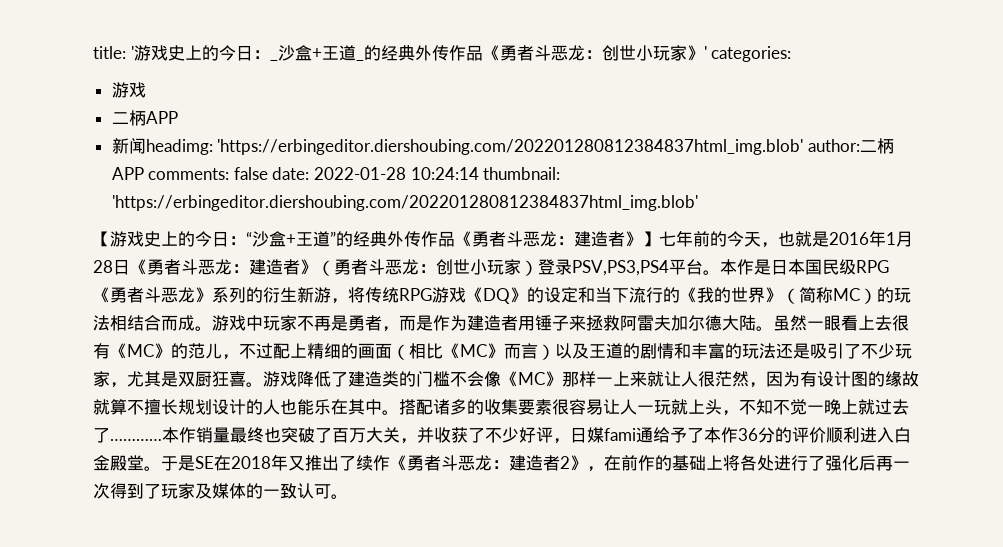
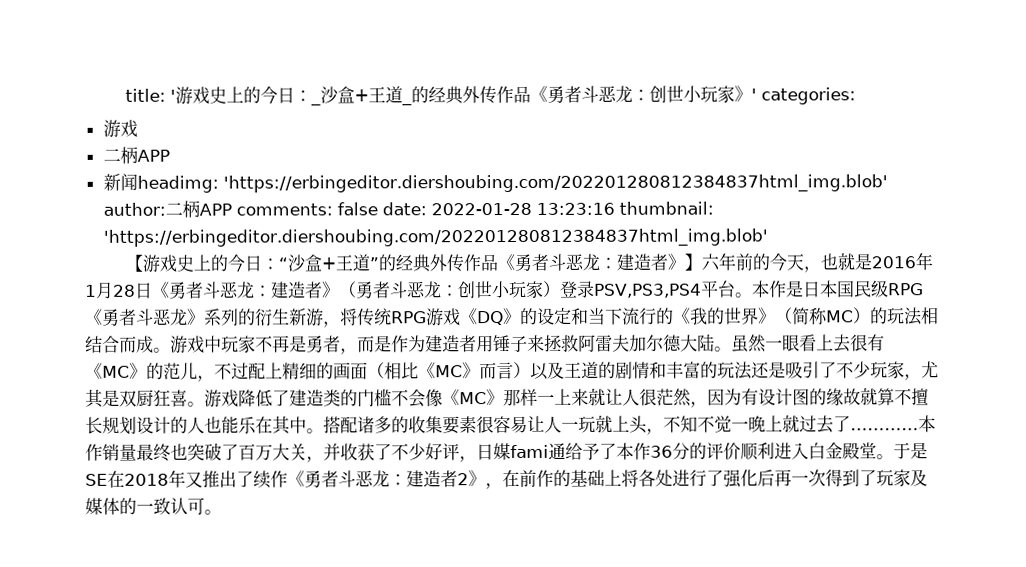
[410,167,479,180] 10:24:14 -> [535,202,615,215] 13:23:16
[659,231,676,246] 七 -> [701,253,721,271] 六

